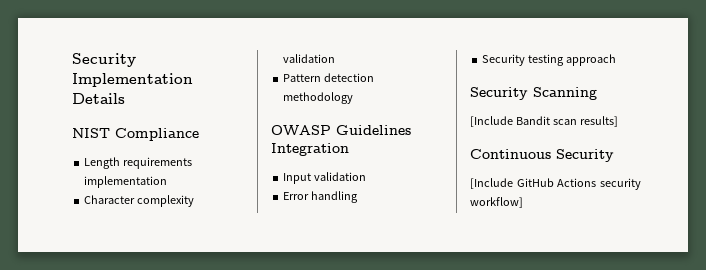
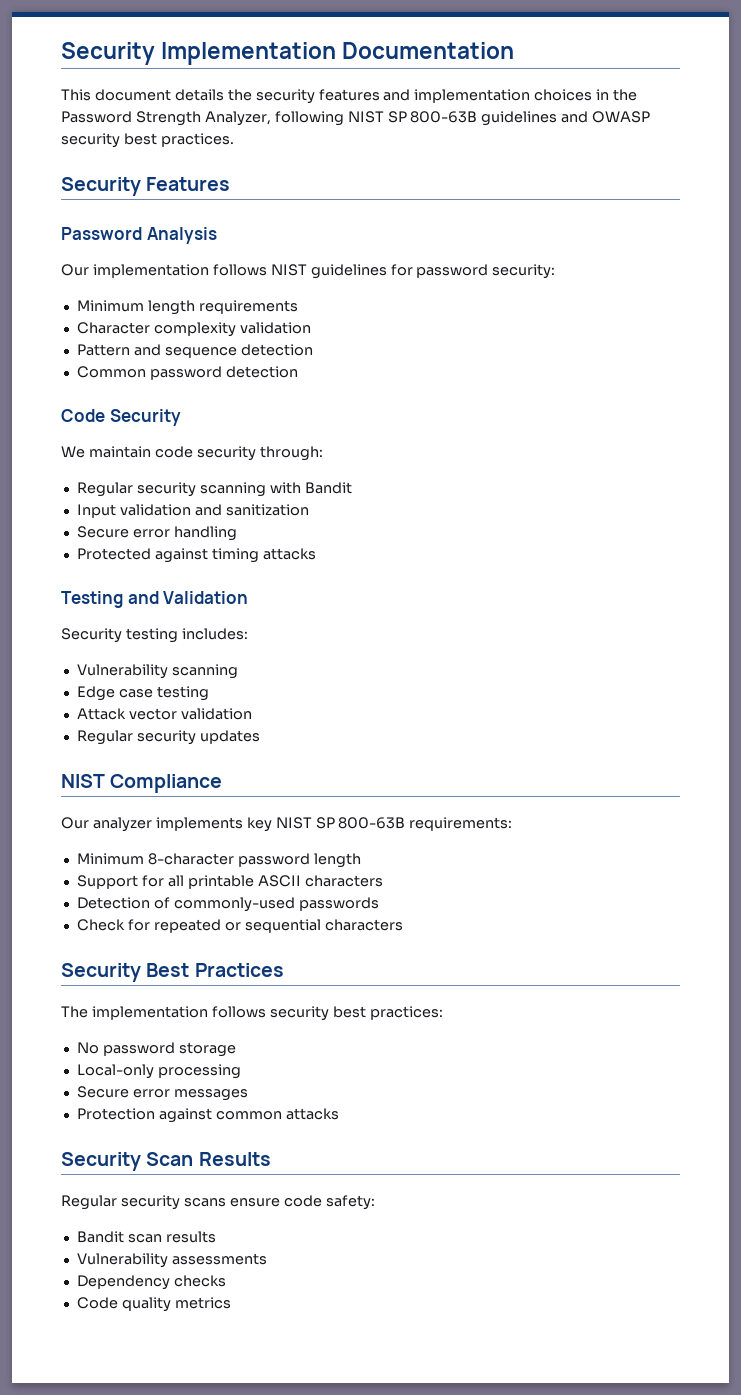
[72,93,125,104] [72,128,199,141] [84,157,121,169] Details // NIST Compliance // Length -> [342,42,515,59] [61,89,638,104] [61,111,651,126] [61,133,234,148] [61,177,231,196] [61,227,217,244] [61,264,556,279] [76,300,195,315] Documentation // This document details the security features and implementation choices in the Password Strength Analyzer, following NIST SP 800-63B guidelines and OWASP security best practices. // Security Features // Password Analysis // Our implementation follows NIST guidelines for password security: // Minimum length
[84,176,168,188] implementation -> (298, 307) none
[324,73,375,82] [283,92,354,104] [271,125,411,135] [271,143,349,156] [283,172,367,184] [283,191,359,203] [482,54,617,66] [470,87,597,100] [470,116,618,127] [470,149,614,162] [470,178,641,190] [470,197,523,208] detection methodology // OWASP Guidelines Integration // Input validation // Error handling // Security testing approach // Security Scanning // [Include Bandit scan results] // Continuous Security // [Include GitHub Actions security workflow] -> [133,344,313,358] [76,366,298,380] [61,409,181,426] [61,446,323,461] [76,482,352,497] [76,504,309,518] [76,526,237,541] [76,548,316,563] [61,591,249,608] [61,628,248,643] [76,664,238,679] [76,686,209,701] [76,708,252,720] [76,730,260,745] [61,774,223,793] [61,817,513,832] [76,853,361,868] [76,875,383,889] [76,897,379,912] [76,919,403,933] [61,963,284,982] [61,1006,443,1021] [76,1042,236,1057] [76,1064,241,1079] [76,1086,248,1101] [76,1108,339,1123] [61,1152,271,1171] [61,1195,375,1210] [76,1231,216,1243] [76,1253,267,1268] [76,1275,226,1290] [76,1297,231,1312] and sequence detection // Common password detection // Code Security // We maintain code security through: // Regular security scanning with Bandit // Input validation and sanitization // Secure error handling // Protected against timing attacks // Testing and Validation // Security testing includes: // Vulnerability scanning // Edge case testing // Attack vector validation // Regular security updates // NIST Compliance // Our analyzer implements key NIST SP 800-63B requirements: // Minimum 8-character password length // Support for all printable ASCII characters // Detection of commonly-used passwords // Check for repeated or sequential characters // Security Best Practices // The implementation follows security best practices: // No password storage // Local-only processing // Secure error messages // Protection against common attacks // Security Scan Results // Regular security scans ensure code safety: // Bandit scan results // Vulnerability assessments // Dependency checks // Code quality metrics

